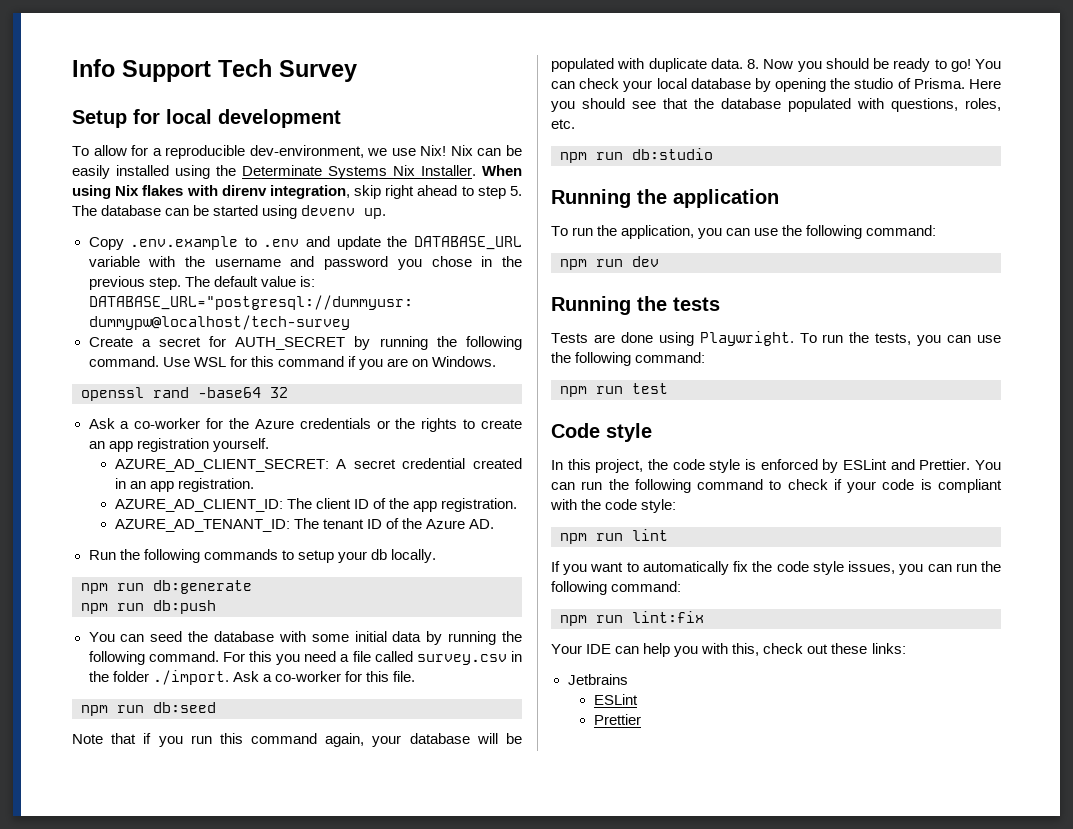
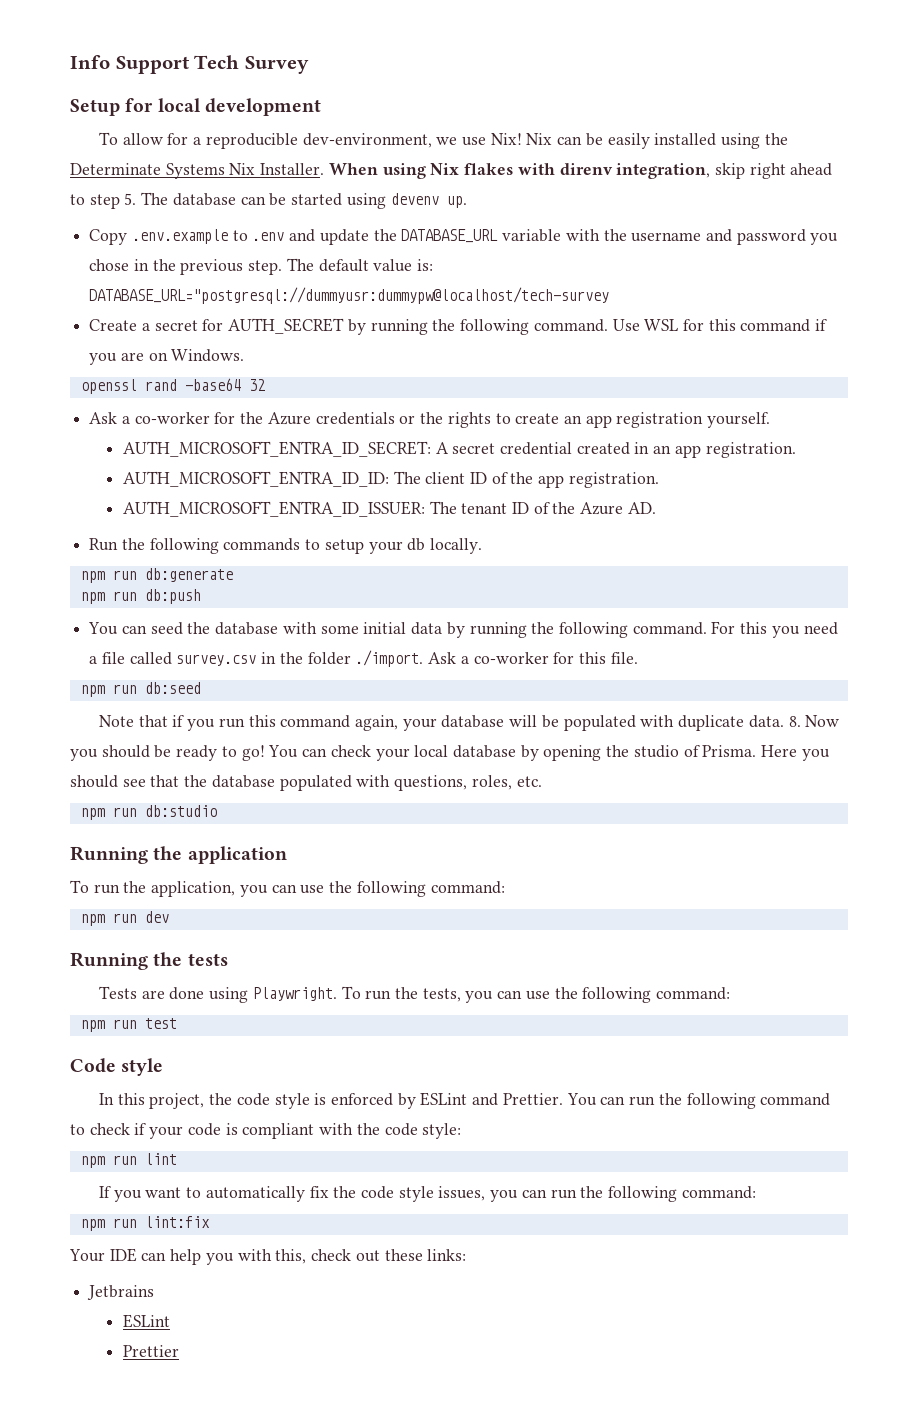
[114,459,329,472] AZURE_AD_CLIENT_SECRET: -> [122,441,431,457] AUTH_MICROSOFT_ENTRA_ID_SECRET:
[114,499,283,512] AZURE_AD_CLIENT_ID: -> [122,471,389,487] AUTH_MICROSOFT_ENTRA_ID_ID:
[114,519,290,532] AZURE_AD_TENANT_ID: -> [122,501,425,517] AUTH_MICROSOFT_ENTRA_ID_ISSUER:

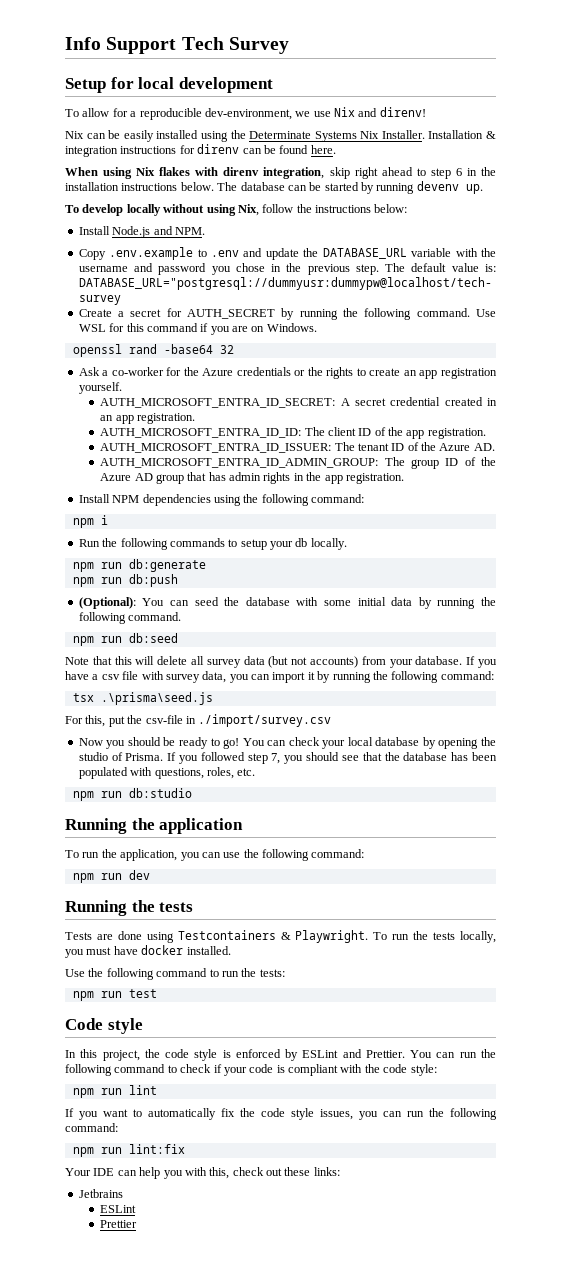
[490,133,522,145] Nix! -> [334,107,426,117] Nix and direnv! //
(325, 169) none -> [428,130,496,139] [65,144,336,157] Installation & integration instructions for direnv can be found here. //
[124,193,137,205] 5. -> [455,167,496,176] [65,182,214,191] 6 in the installation instructions below.
[346,193,386,209] using -> [361,182,415,194] by running
(467, 202) none -> [65,204,408,216] [78,226,205,238] // To develop locally without using Nix, follow the instructions below: // Install Node.js and NPM.
(656, 508) none -> [100,457,497,469] [100,472,404,484] [78,494,364,506] [72,515,108,528] // AUTH_MICROSOFT_ENTRA_ID_ADMIN_GROUP: The group ID of the Azure AD group that has admin rights in the app registration. // Install NPM dependencies using the following command: // npm i
(201, 596) none -> [78,597,136,609] (Optional):
[711,621,838,638] [89,650,638,667] For this you need a file called survey.csv in the folder ./import. Ask a co-worker for this file. -> (182, 616) none
[172,715,801,731] if you run this command again, your database will be populated with duplicate data. 8. -> [114,656,498,668] [65,671,494,683] [72,692,213,705] [65,714,332,727] this will delete all survey data (but not accounts) from your database. If you have a csv file with survey data, you can import it by running the following command: // tsx .\prisma\seed.js // For this, put the csv-file in ./import/survey.csv //
[761,745,798,757] Here -> [167,752,281,764] If you followed step 7,
(275, 781) none -> [451,752,497,761] has been
(249, 995) none -> [177,930,291,940] Testcontainers &
[422,987,731,1003] tests, you can use the following command: -> [433,931,497,943] [65,945,231,958] [65,968,285,980] tests locally, you must have docker installed. // Use the following command to run the tests:

